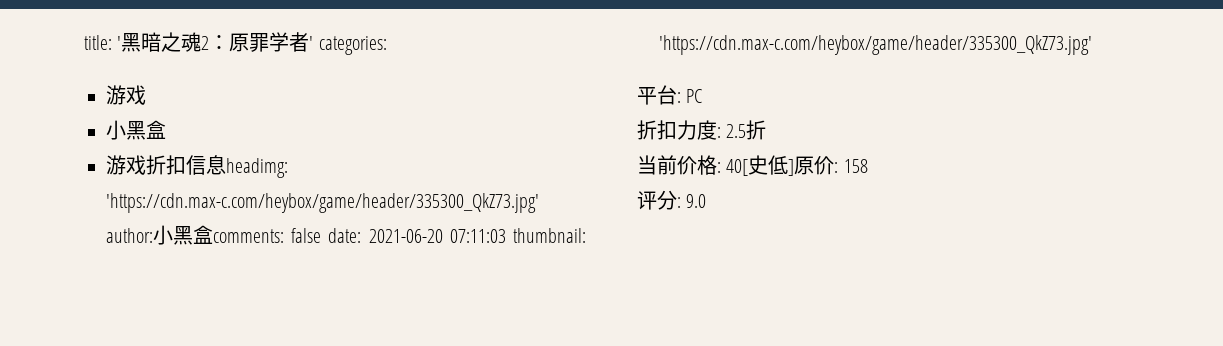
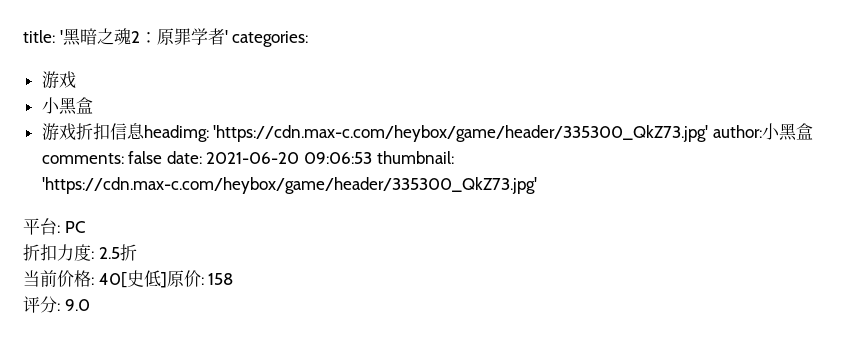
[449,229,506,243] 07:11:03 -> [304,152,373,164] 09:06:53

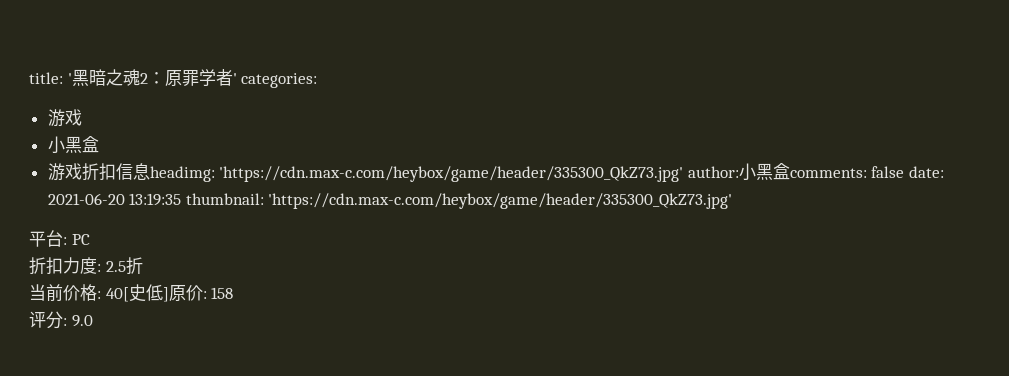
[304,152,373,164] 09:06:53 -> [129,193,182,206] 13:19:35

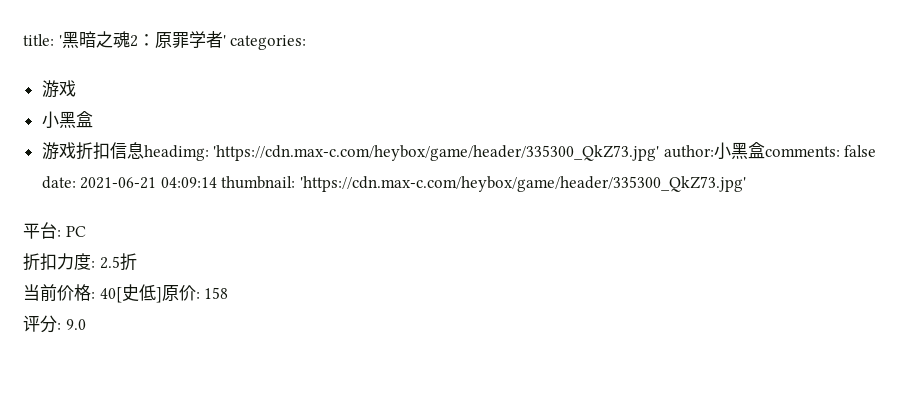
[47,193,182,206] 2021-06-20 13:19:35 -> [80,177,217,189] 2021-06-21 04:09:14

